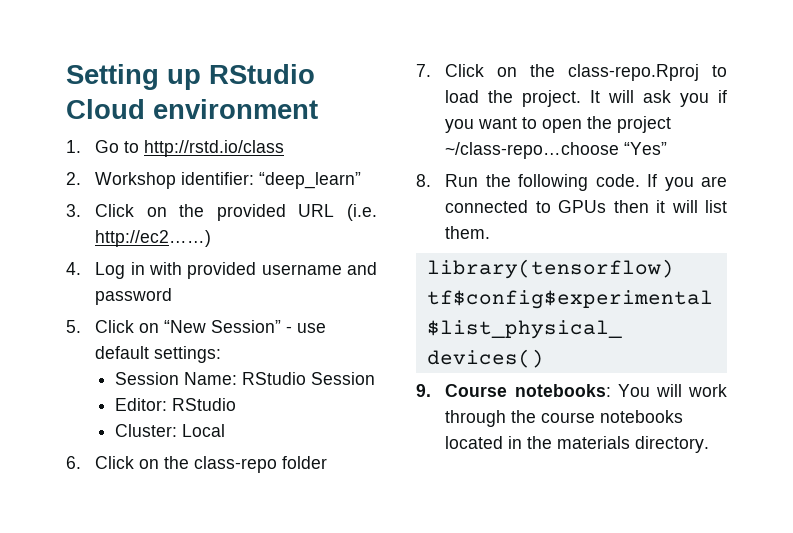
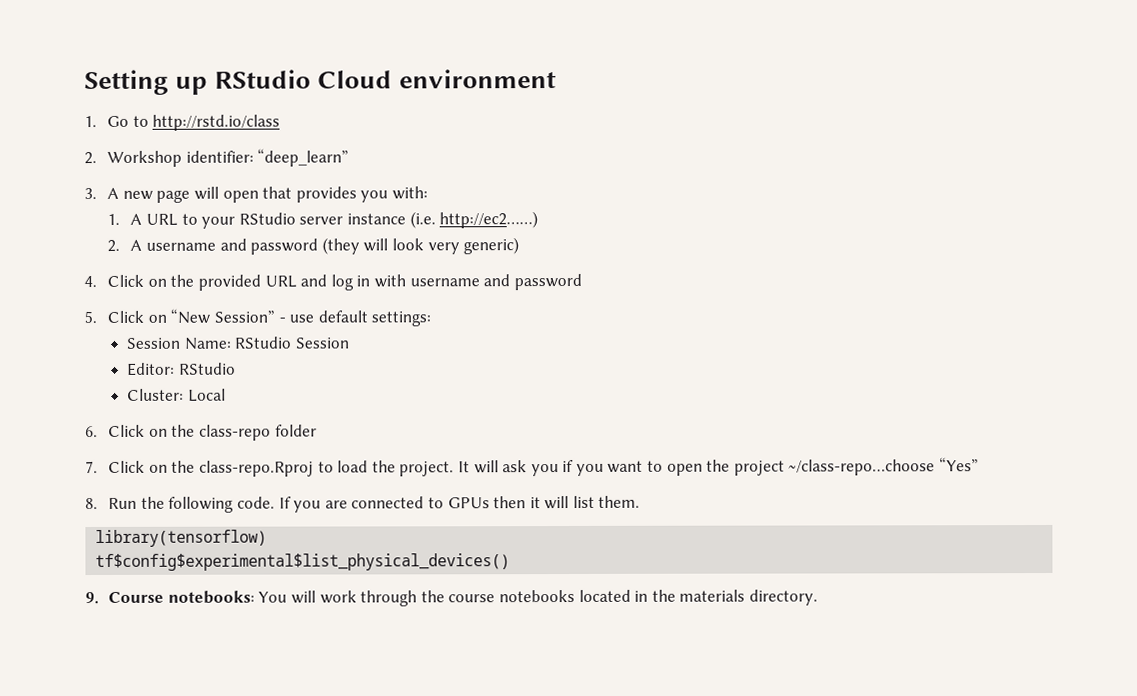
(81, 210) none -> [107,186,428,203] [107,211,539,229] [107,237,520,255] [84,275,97,288] A new page will open that provides you with: // 1. A URL to your RStudio server instance (i.e. http://ec2……) // 2. A username and password (they will look very generic) // 4.
[347,204,377,221] [95,230,212,247] [66,262,126,279] (i.e. http://ec2……) // 4. Log -> [300,274,354,291] and log
[187,262,257,279] provided -> (406, 281) none

